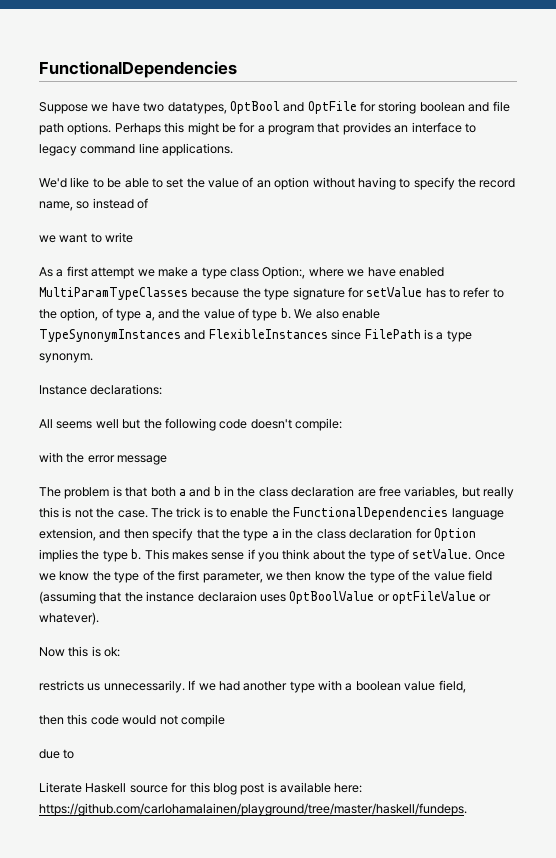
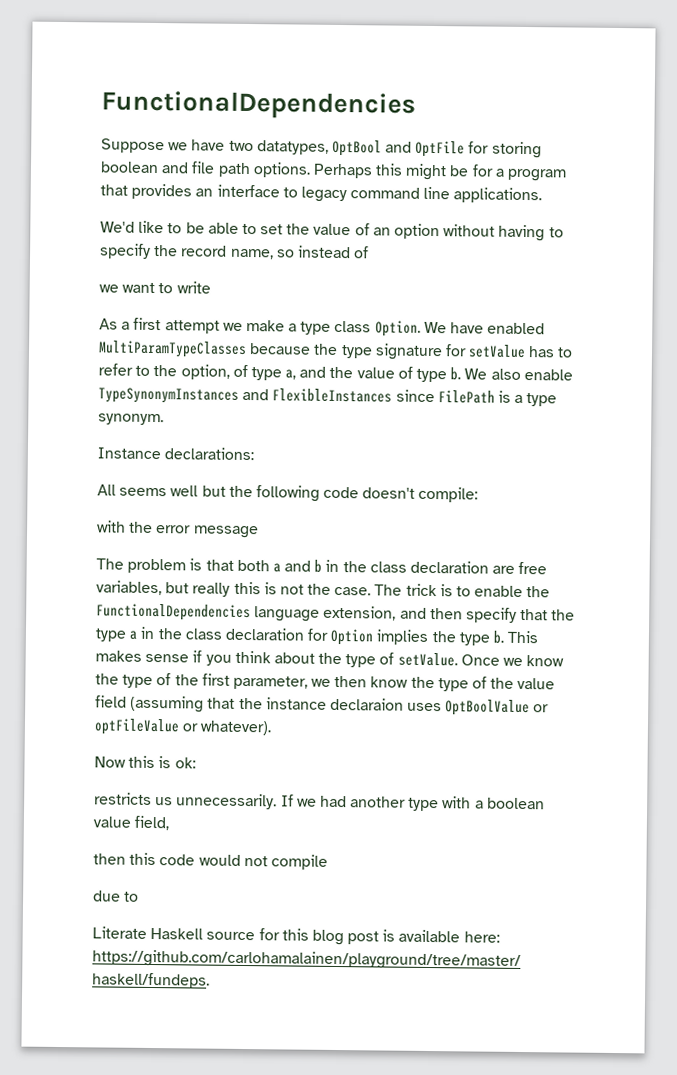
[262,266,365,279] Option:, where we -> [374,320,447,337] Option. We

